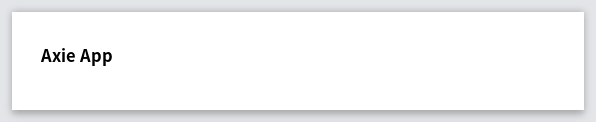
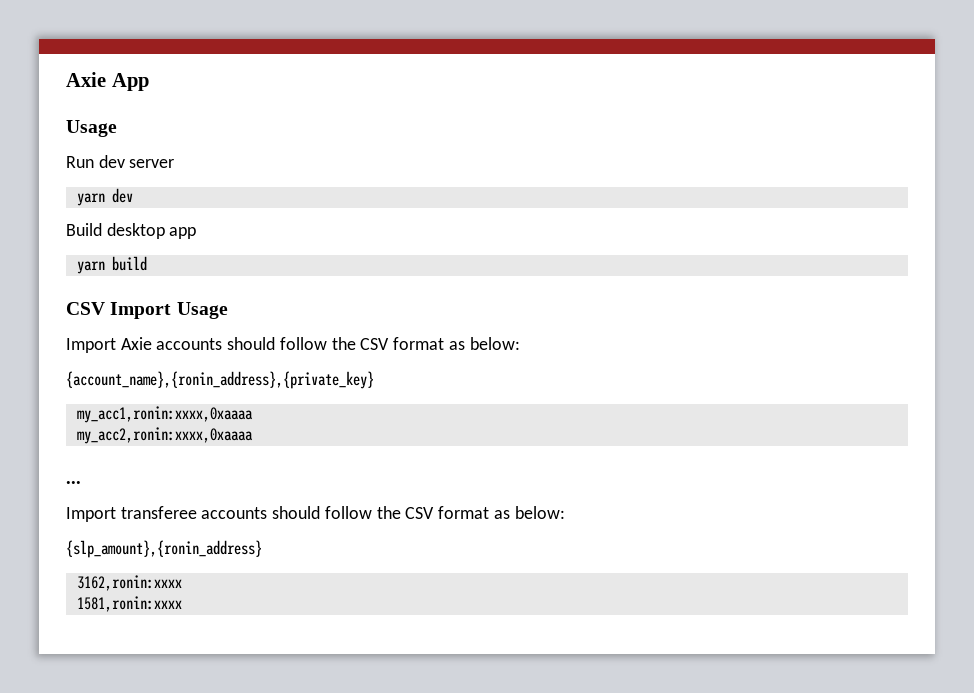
(114, 57) none -> [66,120,117,137] [66,155,175,168] [76,188,133,206] [66,223,197,239] [76,256,147,274] [66,302,228,319] [66,337,520,353] [66,371,374,389] [76,406,253,423] [76,427,253,444] [66,481,81,484] [66,506,565,522] [66,540,262,558] [76,575,182,591] [76,596,182,612] // Usage // Run dev server // yarn dev // Build desktop app // yarn build // CSV Import Usage // Import Axie accounts should follow the CSV format as below: // {account_name},{ronin_address},{private_key} // my_acc1,ronin:xxxx,0xaaaa // my_acc2,ronin:xxxx,0xaaaa // ... // Import transferee accounts should follow the CSV format as below: // {slp_amount},{ronin_address} // 3162,ronin:xxxx // 1581,ronin:xxxx

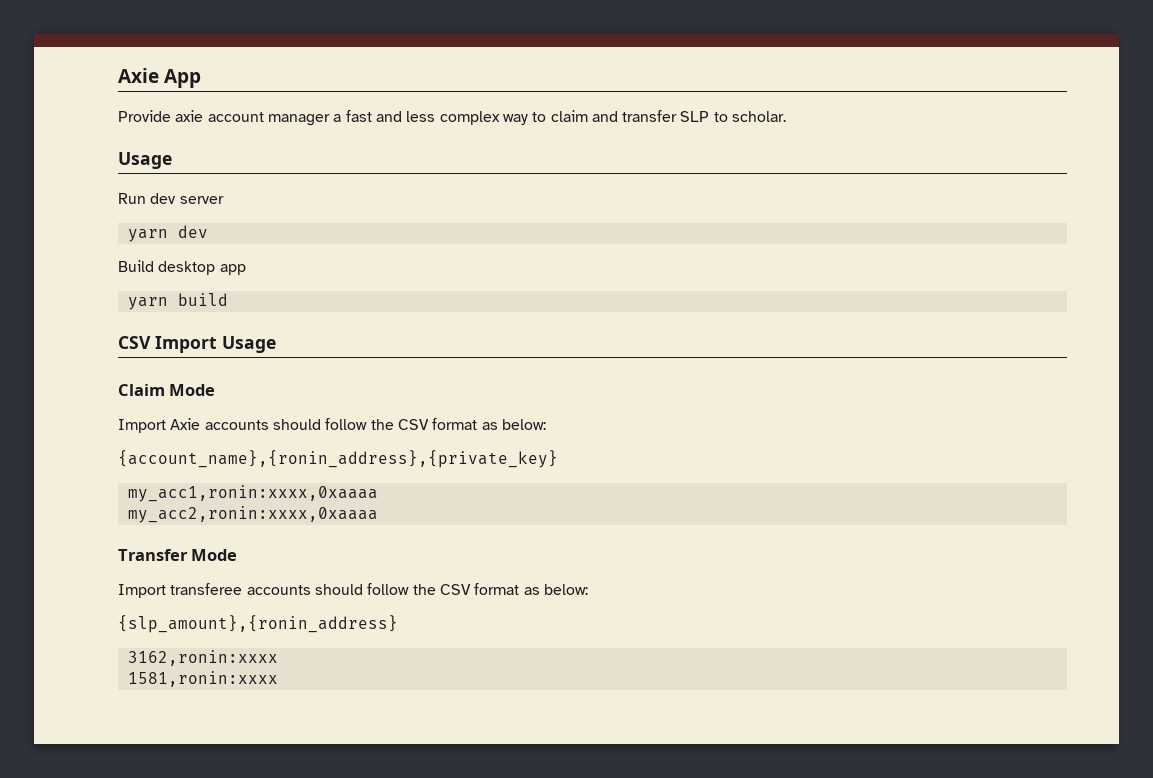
(149, 82) none -> [118,110,787,126] // Provide axie account manager a fast and less complex way to claim and transfer SLP to scholar.
(228, 310) none -> [118,384,216,396] // Claim Mode
[66,481,81,484] ... -> [118,549,238,561] Transfer Mode

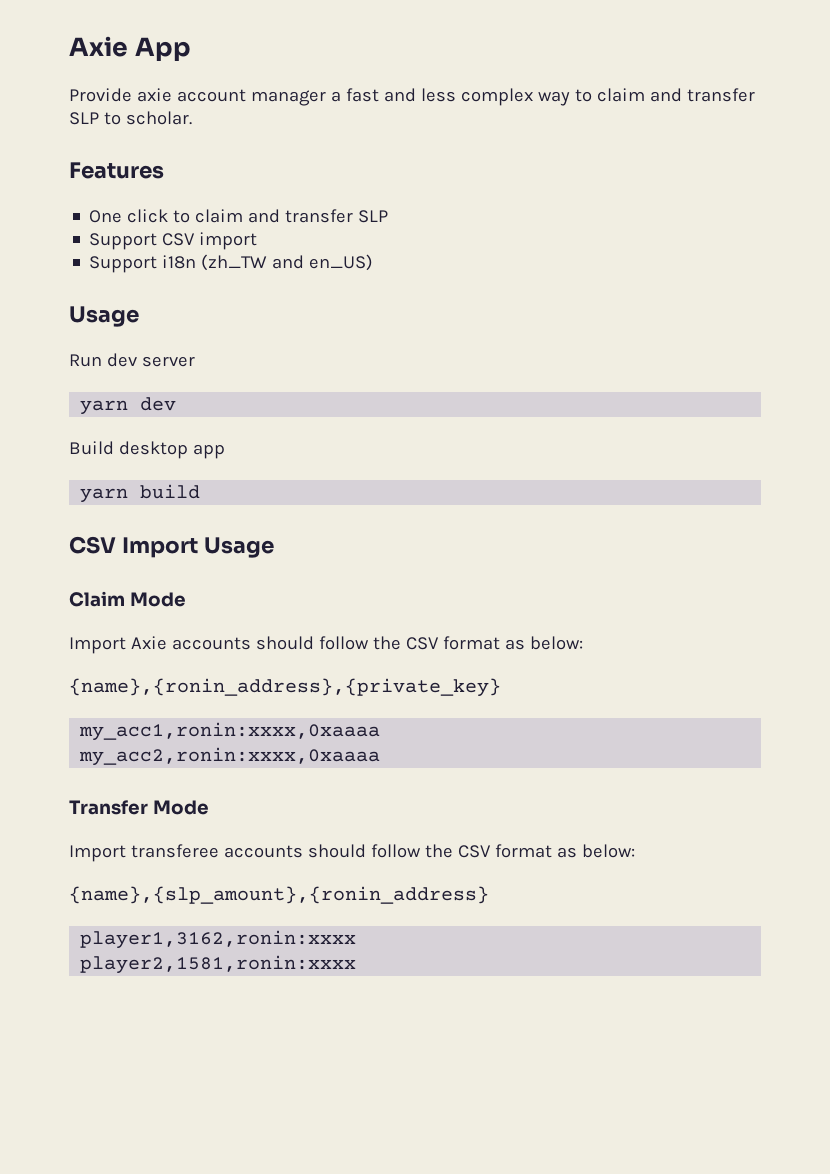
(787, 116) none -> [69,162,164,179] [89,209,389,223] [89,232,258,250] [89,254,374,273] // Features // One click to claim and transfer SLP // Support CSV import // Support i18n (zh_TW and en_US)
[118,450,558,468] {account_name},{ronin_address},{private_key} -> [69,678,501,697] {name},{ronin_address},{private_key}
[118,615,398,633] [127,650,278,666] [127,671,278,687] {slp_amount},{ronin_address} // 3162,ronin:xxxx // 1581,ronin:xxxx -> [69,886,489,904] [80,930,357,949] [80,955,357,974] {name},{slp_amount},{ronin_address} // player1,3162,ronin:xxxx // player2,1581,ronin:xxxx

